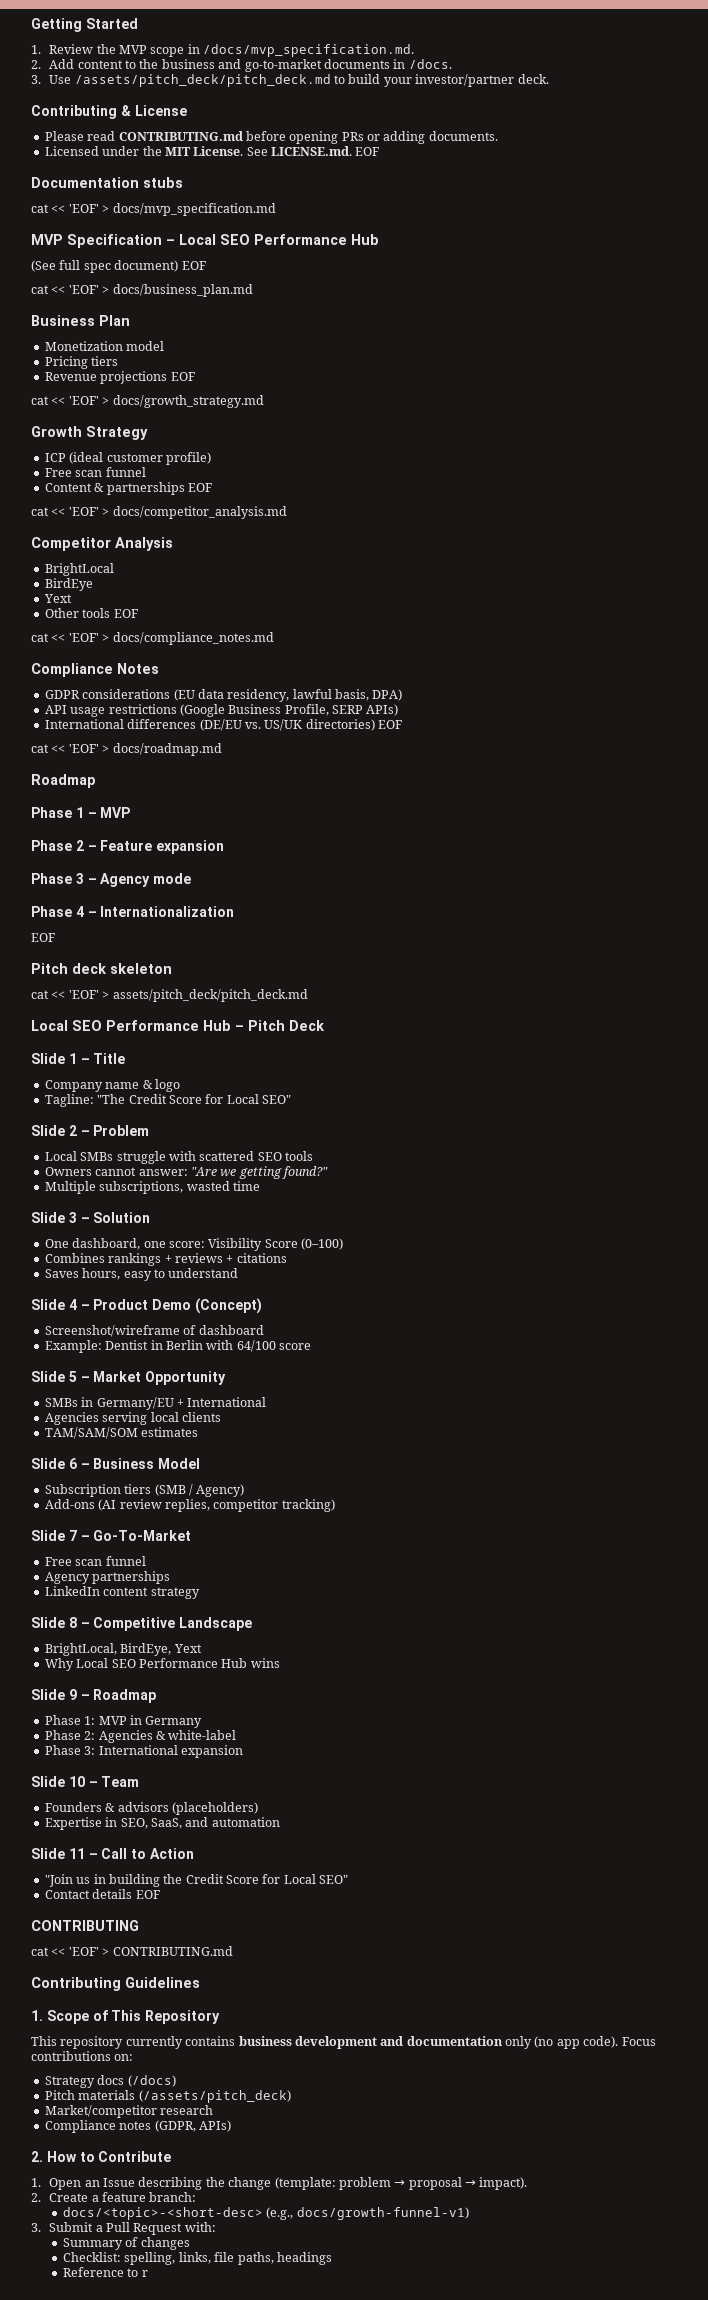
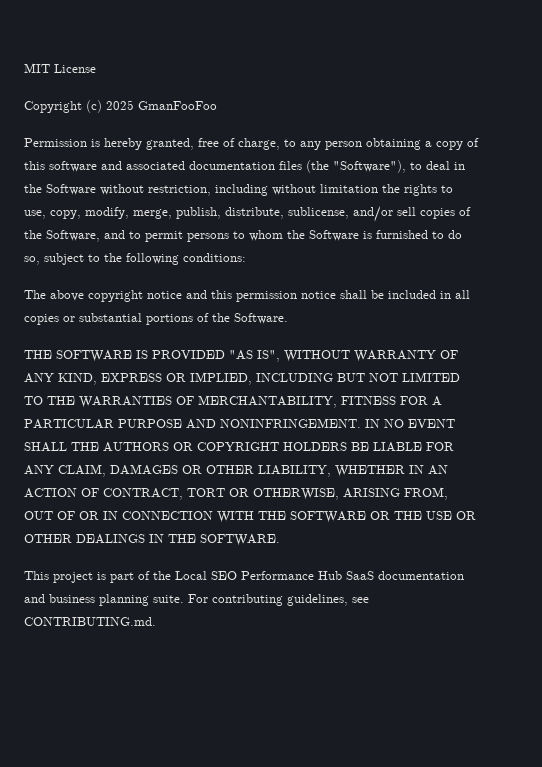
[31,18,138,32] [31,44,415,57] [31,59,452,72] [31,74,549,87] [31,105,187,119] [44,131,498,144] [44,146,380,156] [31,177,183,188] [31,203,276,216] [31,234,379,248] [31,260,206,273] [31,284,253,297] [31,315,130,326] [44,341,165,351] [44,356,119,369] [44,371,195,384] [31,395,264,408] [31,426,148,440] [44,452,211,465] [44,467,146,477] [44,482,212,495] [31,506,287,519] [31,537,173,551] [44,563,114,576] [44,578,93,591] [43,594,72,603] [44,608,138,618] [31,632,274,645] [31,663,159,677] [44,689,403,702] [44,704,399,717] [44,719,402,731] [31,743,222,756] [31,774,96,788] [31,807,131,818] [31,840,225,854] [31,873,192,887] [31,906,235,917] [31,933,55,942] [31,963,172,974] [31,989,308,1002] [31,1020,325,1031] [31,1053,126,1064] [44,1079,180,1092] [44,1094,291,1107] [31,1125,150,1136] [44,1151,313,1164] [44,1166,328,1179] [44,1181,260,1194] [31,1212,151,1223] [44,1238,343,1251] [44,1253,287,1266] [44,1268,239,1281] [31,1298,262,1314] [44,1325,264,1337] [44,1340,311,1353] [31,1371,227,1385] [44,1397,267,1410] [44,1412,221,1425] [44,1427,199,1439] [31,1458,201,1469] [44,1484,245,1497] [44,1499,335,1512] [31,1530,192,1541] [44,1556,146,1566] [44,1571,171,1584] [44,1586,200,1599] [31,1617,253,1631] [44,1643,202,1656] [44,1658,280,1671] [31,1689,157,1703] [44,1715,203,1728] [44,1730,237,1743] [44,1745,243,1758] [31,1776,140,1787] [44,1802,258,1815] [44,1817,280,1830] [31,1848,194,1859] [44,1874,349,1887] [44,1889,160,1899] [31,1920,139,1931] [31,1946,233,1956] [31,1977,200,1991] [31,2010,221,2024] [31,2036,656,2049] [31,2051,134,2061] [44,2075,176,2088] [44,2090,291,2103] [44,2105,214,2118] [44,2120,231,2133] [31,2151,172,2162] [31,2177,528,2190] [31,2192,197,2202] [63,2207,469,2220] [31,2222,216,2235] [63,2237,190,2250] [63,2252,332,2265] [63,2267,148,2277] Getting Started // 1. Review the MVP scope in /docs/mvp_specification.md. // 2. Add content to the business and go-to-market documents in /docs. // 3. Use /assets/pitch_deck/pitch_deck.md to build your investor/partner deck. // Contributing & License // Please read CONTRIBUTING.md before opening PRs or adding documents. // Licensed under the MIT License. See LICENSE.md. EOF // Documentation stubs // cat << 'EOF' > docs/mvp_specification.md // MVP Specification – Local SEO Performance Hub // (See full spec document) EOF // cat << 'EOF' > docs/business_plan.md // Business Plan // Monetization model // Pricing tiers // Revenue projections EOF // cat << 'EOF' > docs/growth_strategy.md // Growth Strategy // ICP (ideal customer profile) // Free scan funnel // Content & partnerships EOF // cat << 'EOF' > docs/competitor_analysis.md // Competitor Analysis // BrightLocal // BirdEye // Yext // Other tools EOF // cat << 'EOF' > docs/compliance_notes.md // Compliance Notes // GDPR considerations (EU data residency, lawful basis, DPA) // API usage restrictions (Google Business Profile, SERP APIs) // International differences (DE/EU vs. US/UK directories) EOF // cat << 'EOF' > docs/roadmap.md // Roadmap // Phase 1 – MVP // Phase 2 – Feature expansion // Phase 3 – Agency mode // Phase 4 – Internationalization // EOF // Pitch deck skeleton // cat << 'EOF' > assets/pitch_deck/pitch_deck.md // Local SEO Performance Hub – Pitch Deck // Slide 1 – Title // Company name & logo // Tagline: "The Credit Score for Local SEO" // Slide 2 – Problem // Local SMBs struggle with scattered SEO tools // Owners cannot answer: "Are we getting found?" // Multiple subscriptions, wasted time // Slide 3 – Solution // One dashboard, one score: Visibility Score (0–100) // Combines rankings + reviews + citations // Saves hours, easy to understand // Slide 4 – Product Demo (Concept) // Screenshot/wireframe of dashboard // Example: Dentist in Berlin with 64/100 score // Slide 5 – Market Opportunity // SMBs in Germany/EU + International // Agencies serving local clients // TAM/SAM/SOM estimates // Slide 6 – Business Model // Subscription tiers (SMB / Agency) // Add-ons (AI review replies, competitor tracking) // Slide 7 – Go-To-Market // Free scan funnel // Agency partnerships // LinkedIn content strategy // Slide 8 – Competitive Landscape // BrightLocal, BirdEye, Yext // Why Local SEO Performance Hub wins // Slide 9 – Roadmap // Phase 1: MVP in Germany // Phase 2: Agencies & white-label // Phase 3: International expansion // Slide 10 – Team // Founders & advisors (placeholders) // Expertise in SEO, SaaS, and automation // Slide 11 – Call to Action // "Join us in building the Credit Score for Local SEO" // Contact details EOF // CONTRIBUTING // cat << 'EOF' > CONTRIBUTING.md // Contributing Guidelines // 1. Scope of This Repository // This repository currently contains business development and documentation only (no app code). Focus contributions on: // Strategy docs (/docs) // Pitch materials (/assets/pitch_deck) // Market/competitor research // Compliance notes (GDPR, APIs) // 2. How to Contribute // 1. Open an Issue describing the change (template: problem → proposal → impact). // 2. Create a feature branch: // docs/<topic>-<short-desc> (e.g., docs/growth-funnel-v1) // 3. Submit a Pull Request with: // Summary of changes // Checklist: spelling, links, file paths, headings // Reference to r -> [24,63,96,73] [24,100,217,113] [24,138,479,150] [24,160,465,173] [24,184,453,196] [24,206,471,222] [24,230,462,242] [24,253,246,265] [24,290,470,302] [24,313,288,325] [24,350,458,362] [24,372,460,385] [24,395,442,408] [24,418,455,429] [24,442,454,452] [24,464,448,477] [24,487,448,500] [24,511,476,523] [24,534,280,546] [24,571,464,583] [24,594,369,606] [24,617,156,626] MIT License // Copyright (c) 2025 GmanFooFoo // Permission is hereby granted, free of charge, to any person obtaining a copy of this software and associated documentation files (the "Software"), to deal in the Software without restriction, including without limitation the rights to use, copy, modify, merge, publish, distribute, sublicense, and/or sell copies of the Software, and to permit persons to whom the Software is furnished to do so, subject to the following conditions: // The above copyright notice and this permission notice shall be included in all copies or substantial portions of the Software. // THE SOFTWARE IS PROVIDED "AS IS", WITHOUT WARRANTY OF ANY KIND, EXPRESS OR IMPLIED, INCLUDING BUT NOT LIMITED TO THE WARRANTIES OF MERCHANTABILITY, FITNESS FOR A PARTICULAR PURPOSE AND NONINFRINGEMENT. IN NO EVENT SHALL THE AUTHORS OR COPYRIGHT HOLDERS BE LIABLE FOR ANY CLAIM, DAMAGES OR OTHER LIABILITY, WHETHER IN AN ACTION OF CONTRACT, TORT OR OTHERWISE, ARISING FROM, OUT OF OR IN CONNECTION WITH THE SOFTWARE OR THE USE OR OTHER DEALINGS IN THE SOFTWARE. // This project is part of the Local SEO Performance Hub SaaS documentation and business planning suite. For contributing guidelines, see CONTRIBUTING.md.

